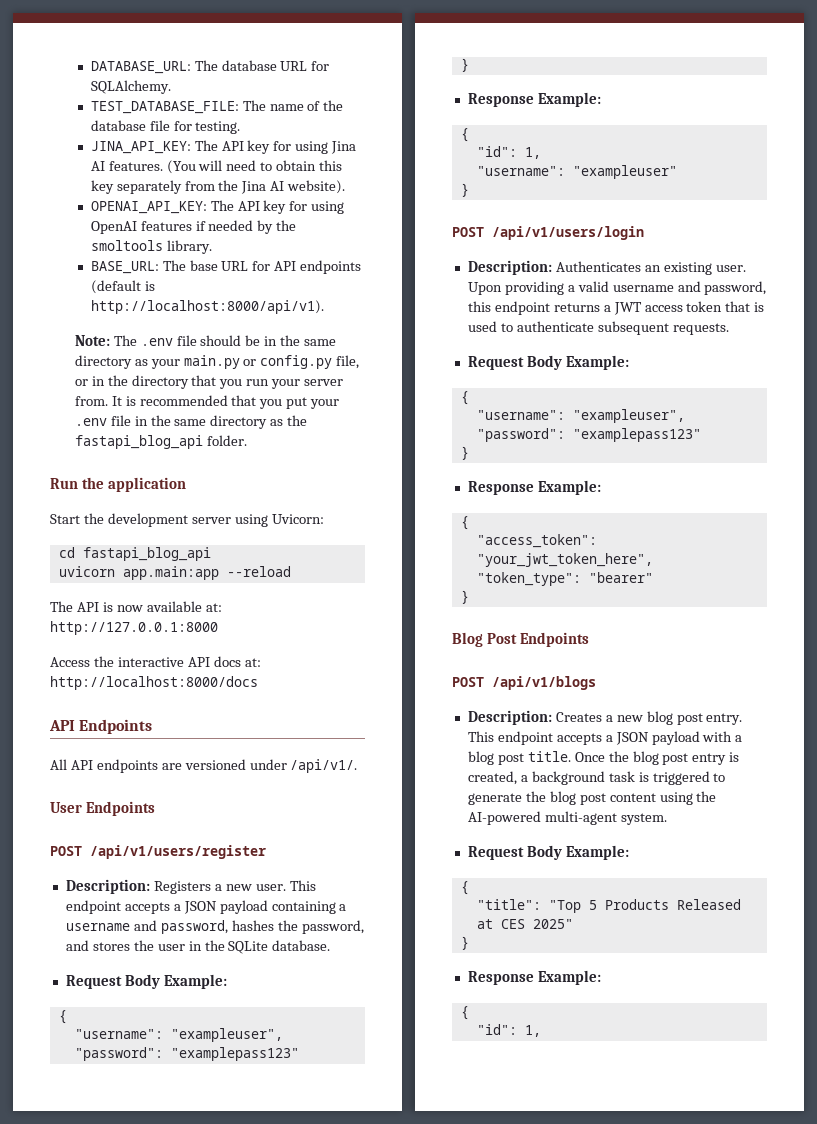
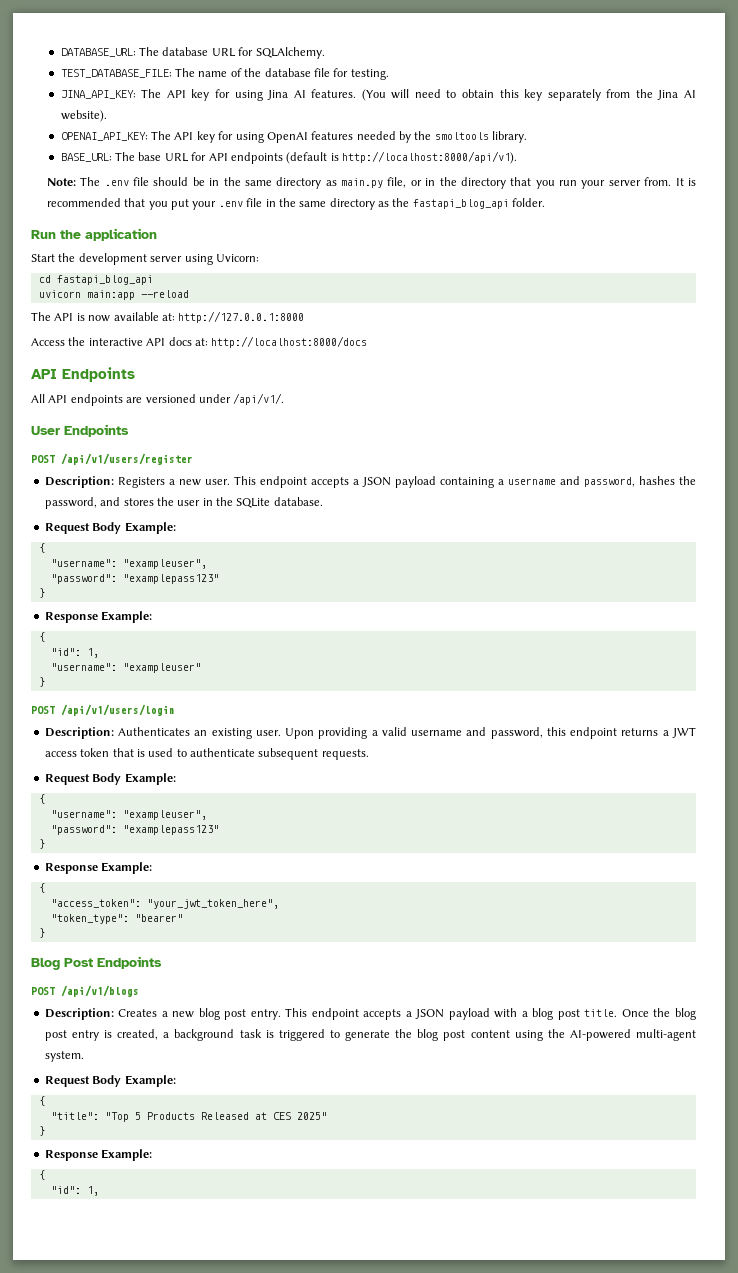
[195,221,206,231] if -> (354, 135) none
[150,355,333,369] your main.py or config.py -> [341,178,384,188] main.py
[122,566,219,580] app.main:app -> [86,290,135,300] main:app

